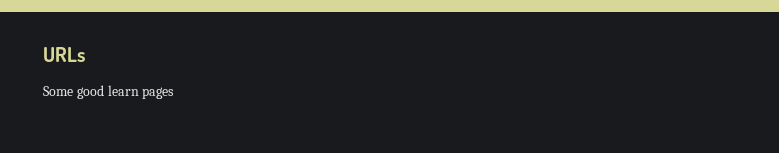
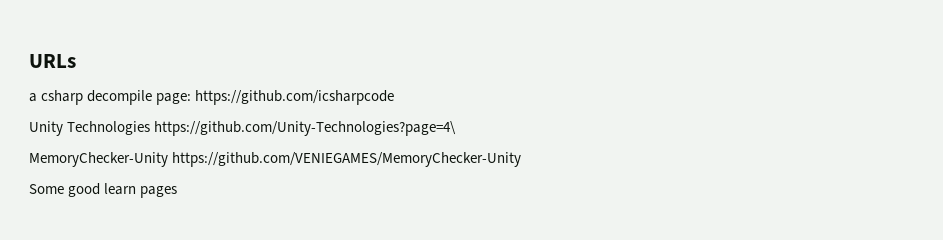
(85, 54) none -> [29,90,395,105] [29,121,457,136] [29,152,522,167] // a csharp decompile page: https://github.com/icsharpcode // Unity Technologies https://github.com/Unity-Technologies?page=4\ // MemoryChecker-Unity https://github.com/VENIEGAMES/MemoryChecker-Unity

